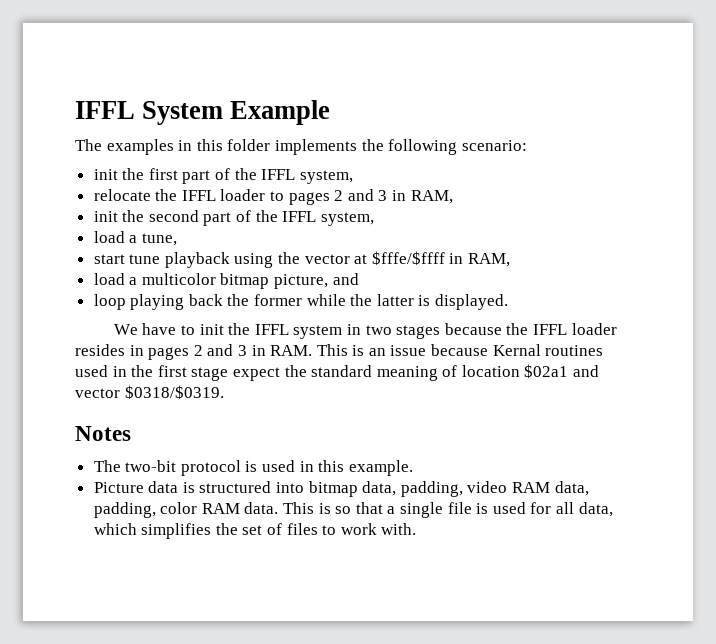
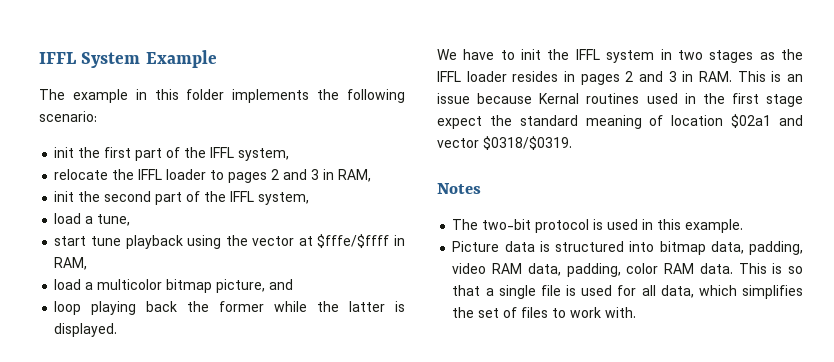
[106,139,174,155] examples -> [72,89,128,103] example
[444,323,502,335] because -> [759,52,775,60] as

